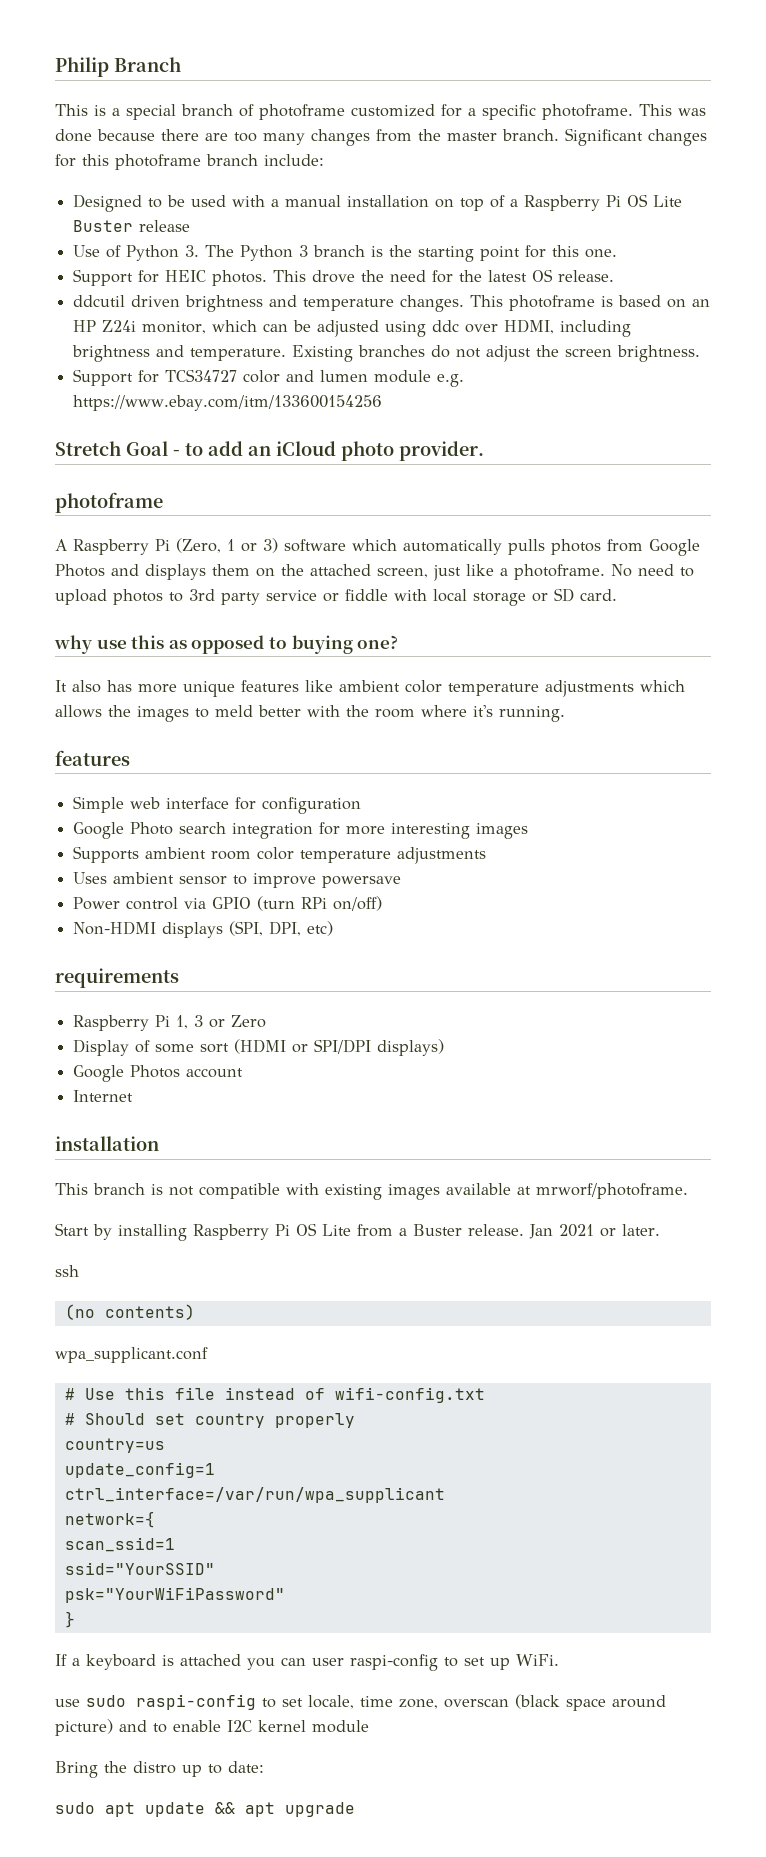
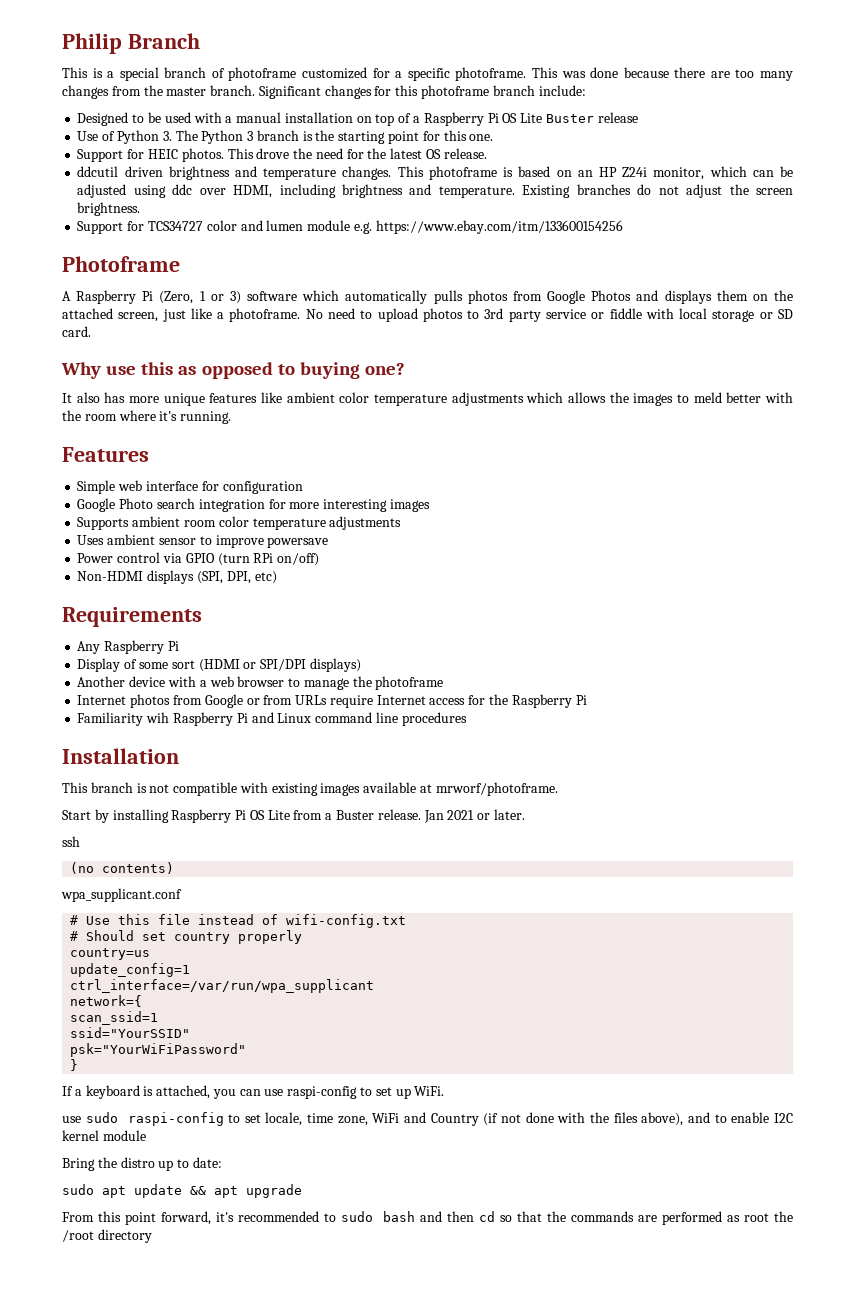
[55,441,484,461] [55,492,163,513] Stretch Goal - to add an iCloud photo provider. // photoframe -> [62,256,180,272] Photoframe
[54,635,92,654] why -> [61,362,101,379] Why
[55,750,130,766] features -> [62,447,149,462] Features
[55,968,179,988] [73,1015,267,1031] requirements // Raspberry Pi 1, 3 or Zero -> [62,607,202,627] [77,640,179,654] Requirements // Any Raspberry Pi
[73,1065,244,1082] [73,1090,134,1102] [55,1136,159,1151] Google Photos account // Internet // installation -> [77,676,444,690] [77,694,587,708] [77,712,467,726] [62,748,179,764] Another device with a web browser to manage the photoframe // Internet photos from Google or from URLs require Internet access for the Raspberry Pi // Familiarity wih Raspberry Pi and Linux command line procedures // Installation
[180,1654,241,1666] attached -> [156,1085,211,1099] attached,
[312,1658,344,1666] user -> [264,1089,284,1096] use
[444,1694,666,1711] [55,1719,113,1736] overscan (black space around picture) -> [372,1112,684,1126] WiFi and Country (if not done with the files above),
(355, 1809) none -> [62,1211,794,1225] [62,1229,152,1243] // From this point forward, it's recommended to sudo bash and then cd so that the commands are performed as root the /root directory

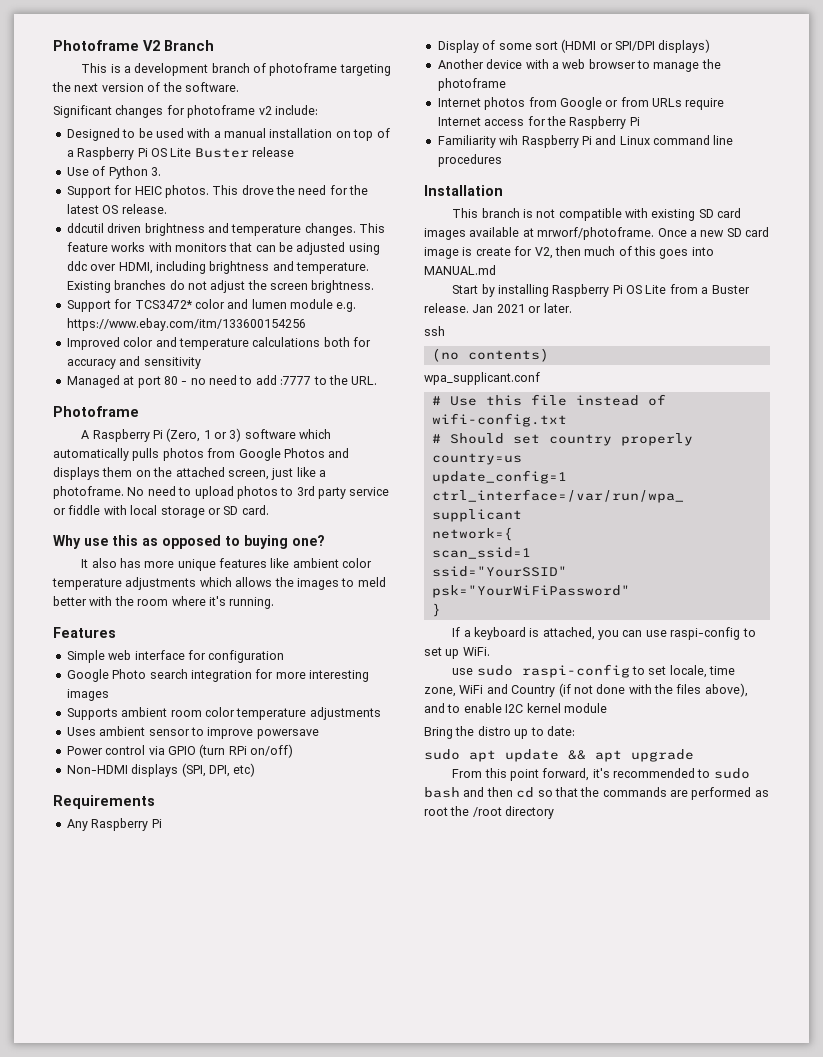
[62,33,122,54] Philip -> [53,40,160,51] Photoframe V2
[119,67,159,81] special -> [134,63,209,76] development
[302,67,793,81] [62,85,535,99] customized for a specific photoframe. This was done because there are too many changes from the master branch. Significant changes for this photoframe branch -> [339,64,391,76] [52,82,239,92] [53,105,272,118] targeting the next version of the software. // Significant changes for photoframe v2
[175,130,494,144] The Python 3 branch is the starting point for this one. -> (161, 171) none
[428,166,747,180] photoframe is based on an HP Z24i monitor, which -> [66,242,253,252] feature works with monitors that
[147,221,203,231] TCS34727 -> [134,300,193,309] TCS3472*
(623, 227) none -> [66,337,371,350] [66,356,201,369] [66,375,378,388] // Improved color and temperature calculations both for accuracy and sensitivity // Managed at port 80 - no need to add :7777 to the URL.
(318, 789) none -> [698,208,742,218] SD card
(558, 789) none -> [657,227,769,237] [424,246,714,259] [424,265,496,275] Once a new SD card image is create for V2, then much of this goes into MANUAL.md

